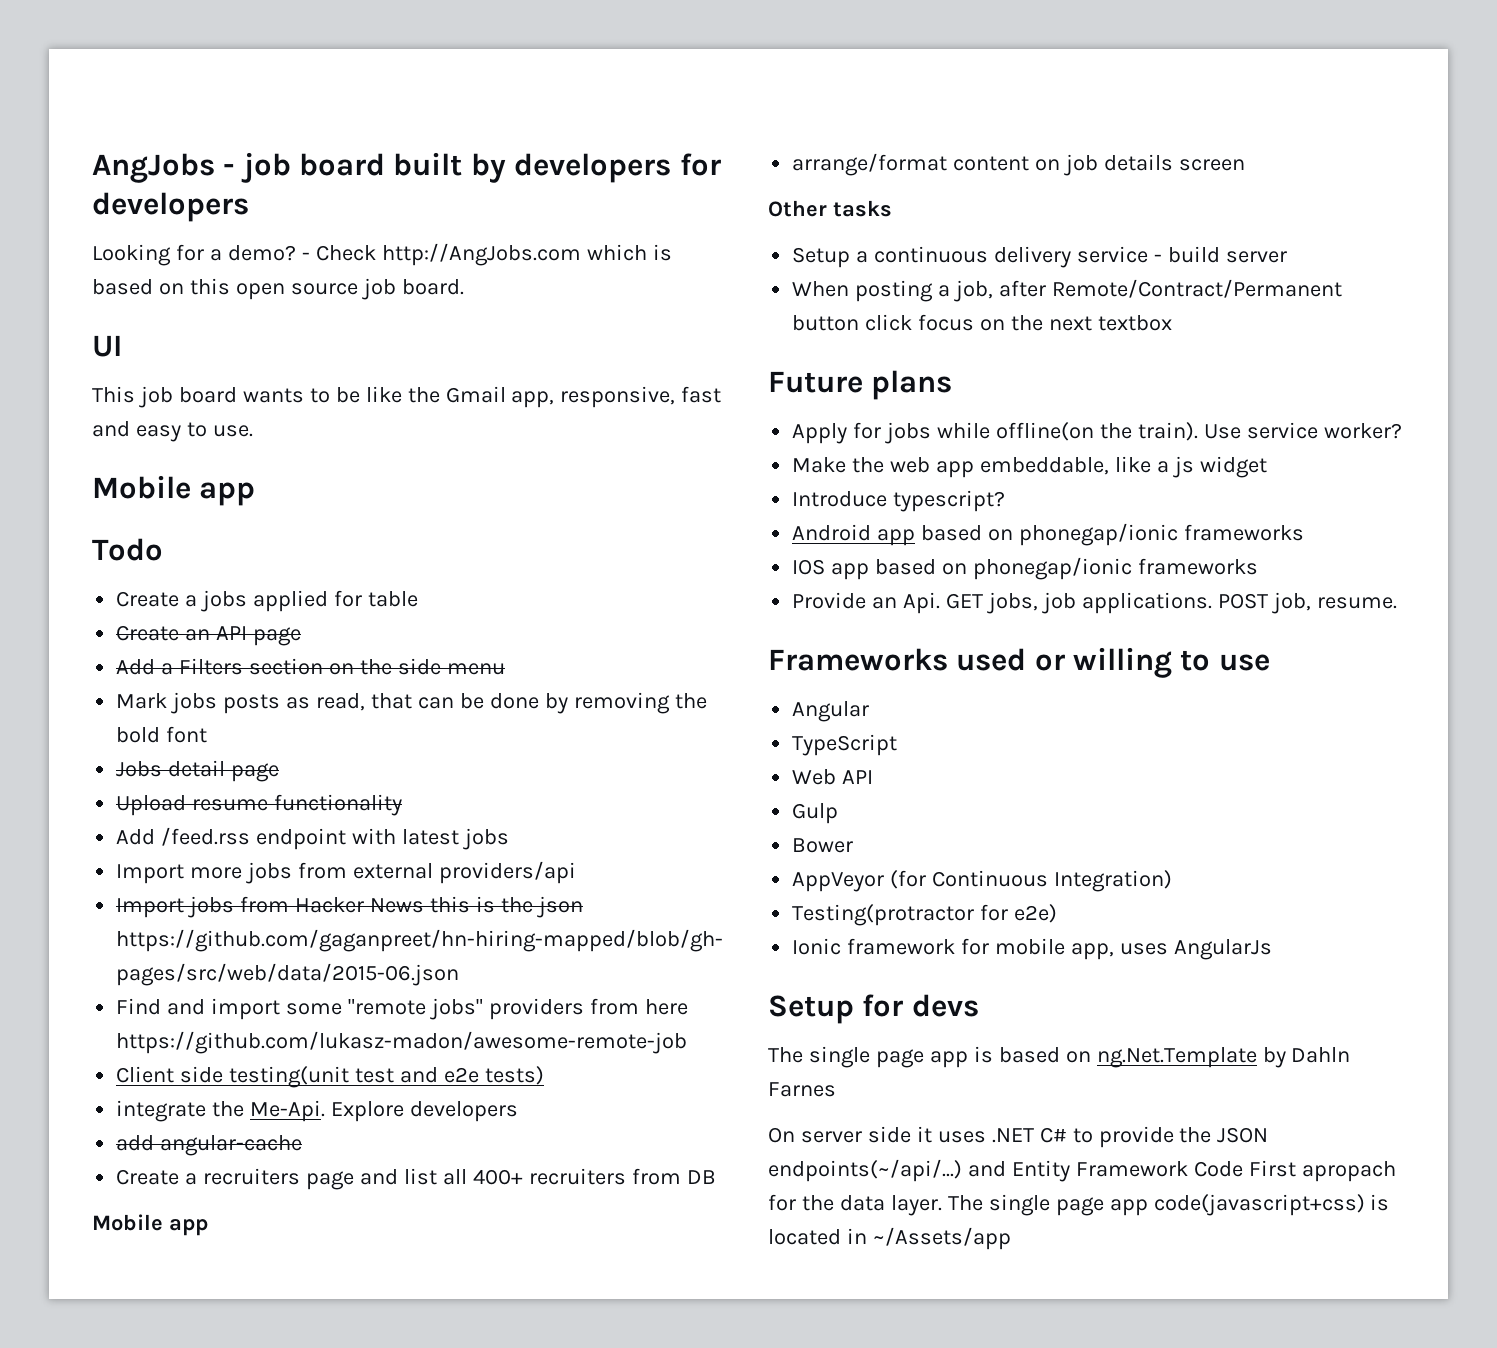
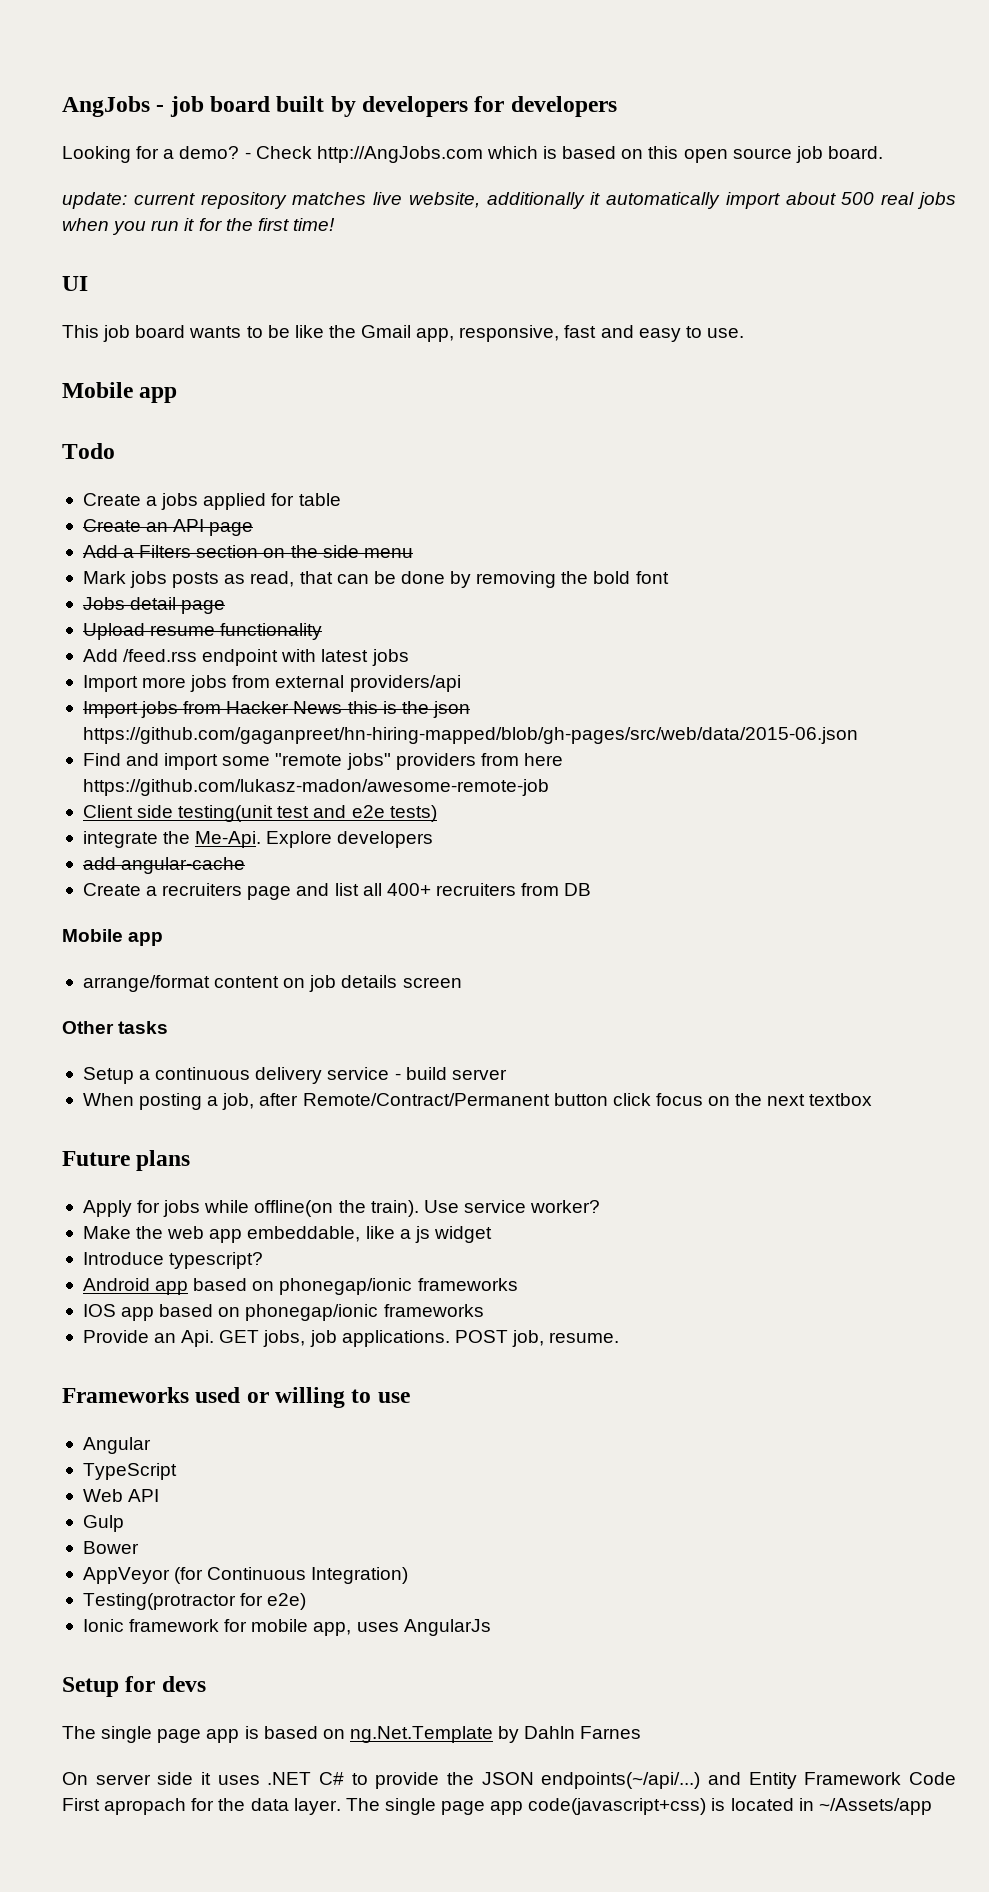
(464, 287) none -> [62,192,957,209] [62,218,335,235] // update: current repository matches live website, additionally it automatically import about 500 real jobs when you run it for the first time!

